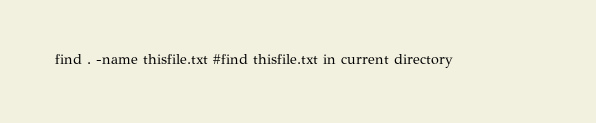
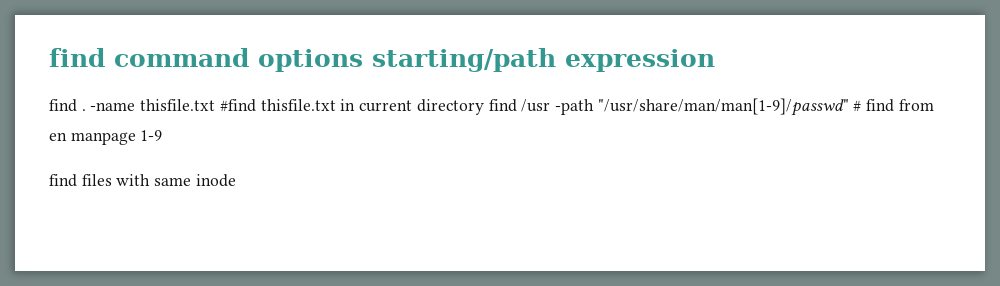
[55,54,82,64] find -> [49,48,715,72] [49,99,77,112] find command options starting/path expression // find
(453, 61) none -> [488,98,934,116] [49,130,163,145] [49,174,236,187] find /usr -path "/usr/share/man/man[1-9]/passwd" # find from en manpage 1-9 // find files with same inode

